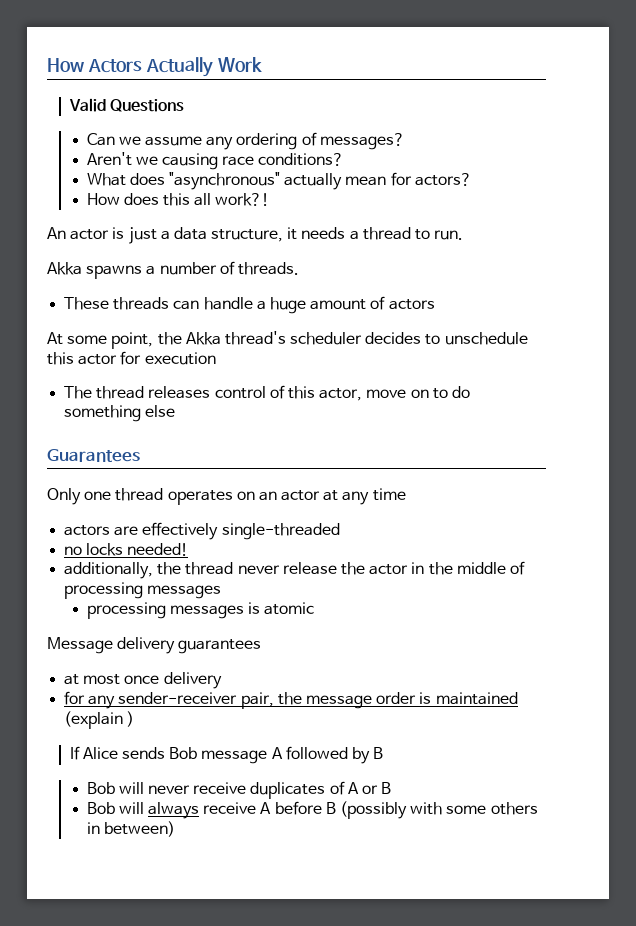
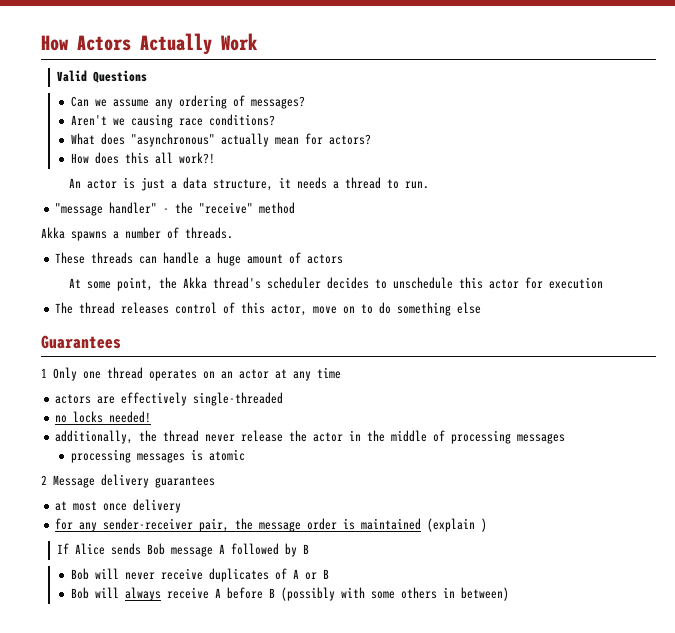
(464, 235) none -> [55,202,296,216] // "message handler" - the "receive" method
(140, 455) none -> [41,368,47,378] 1
(315, 608) none -> [41,475,47,485] 2

